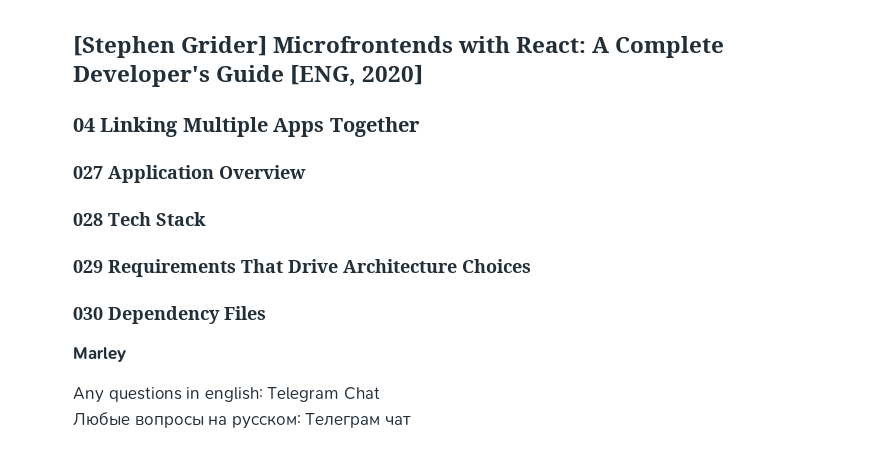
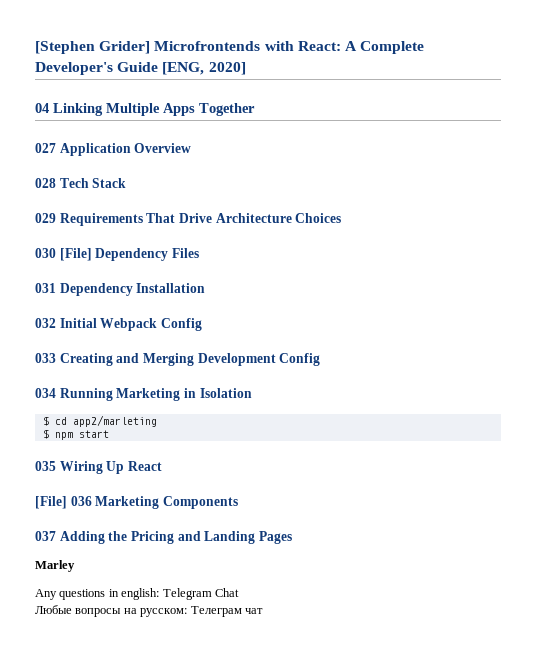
(103, 313) none -> [59,248,92,261] [File]
(266, 313) none -> [35,283,206,296] [35,318,202,331] [35,353,321,366] [35,388,252,401] [42,415,157,427] [42,429,109,440] [35,461,162,474] [35,496,238,509] [35,531,292,544] // 031 Dependency Installation // 032 Initial Webpack Config // 033 Creating and Merging Development Config // 034 Running Marketing in Isolation // $ cd app2/marleting // $ npm start // 035 Wiring Up React // [File] 036 Marketing Components // 037 Adding the Pricing and Landing Pages

